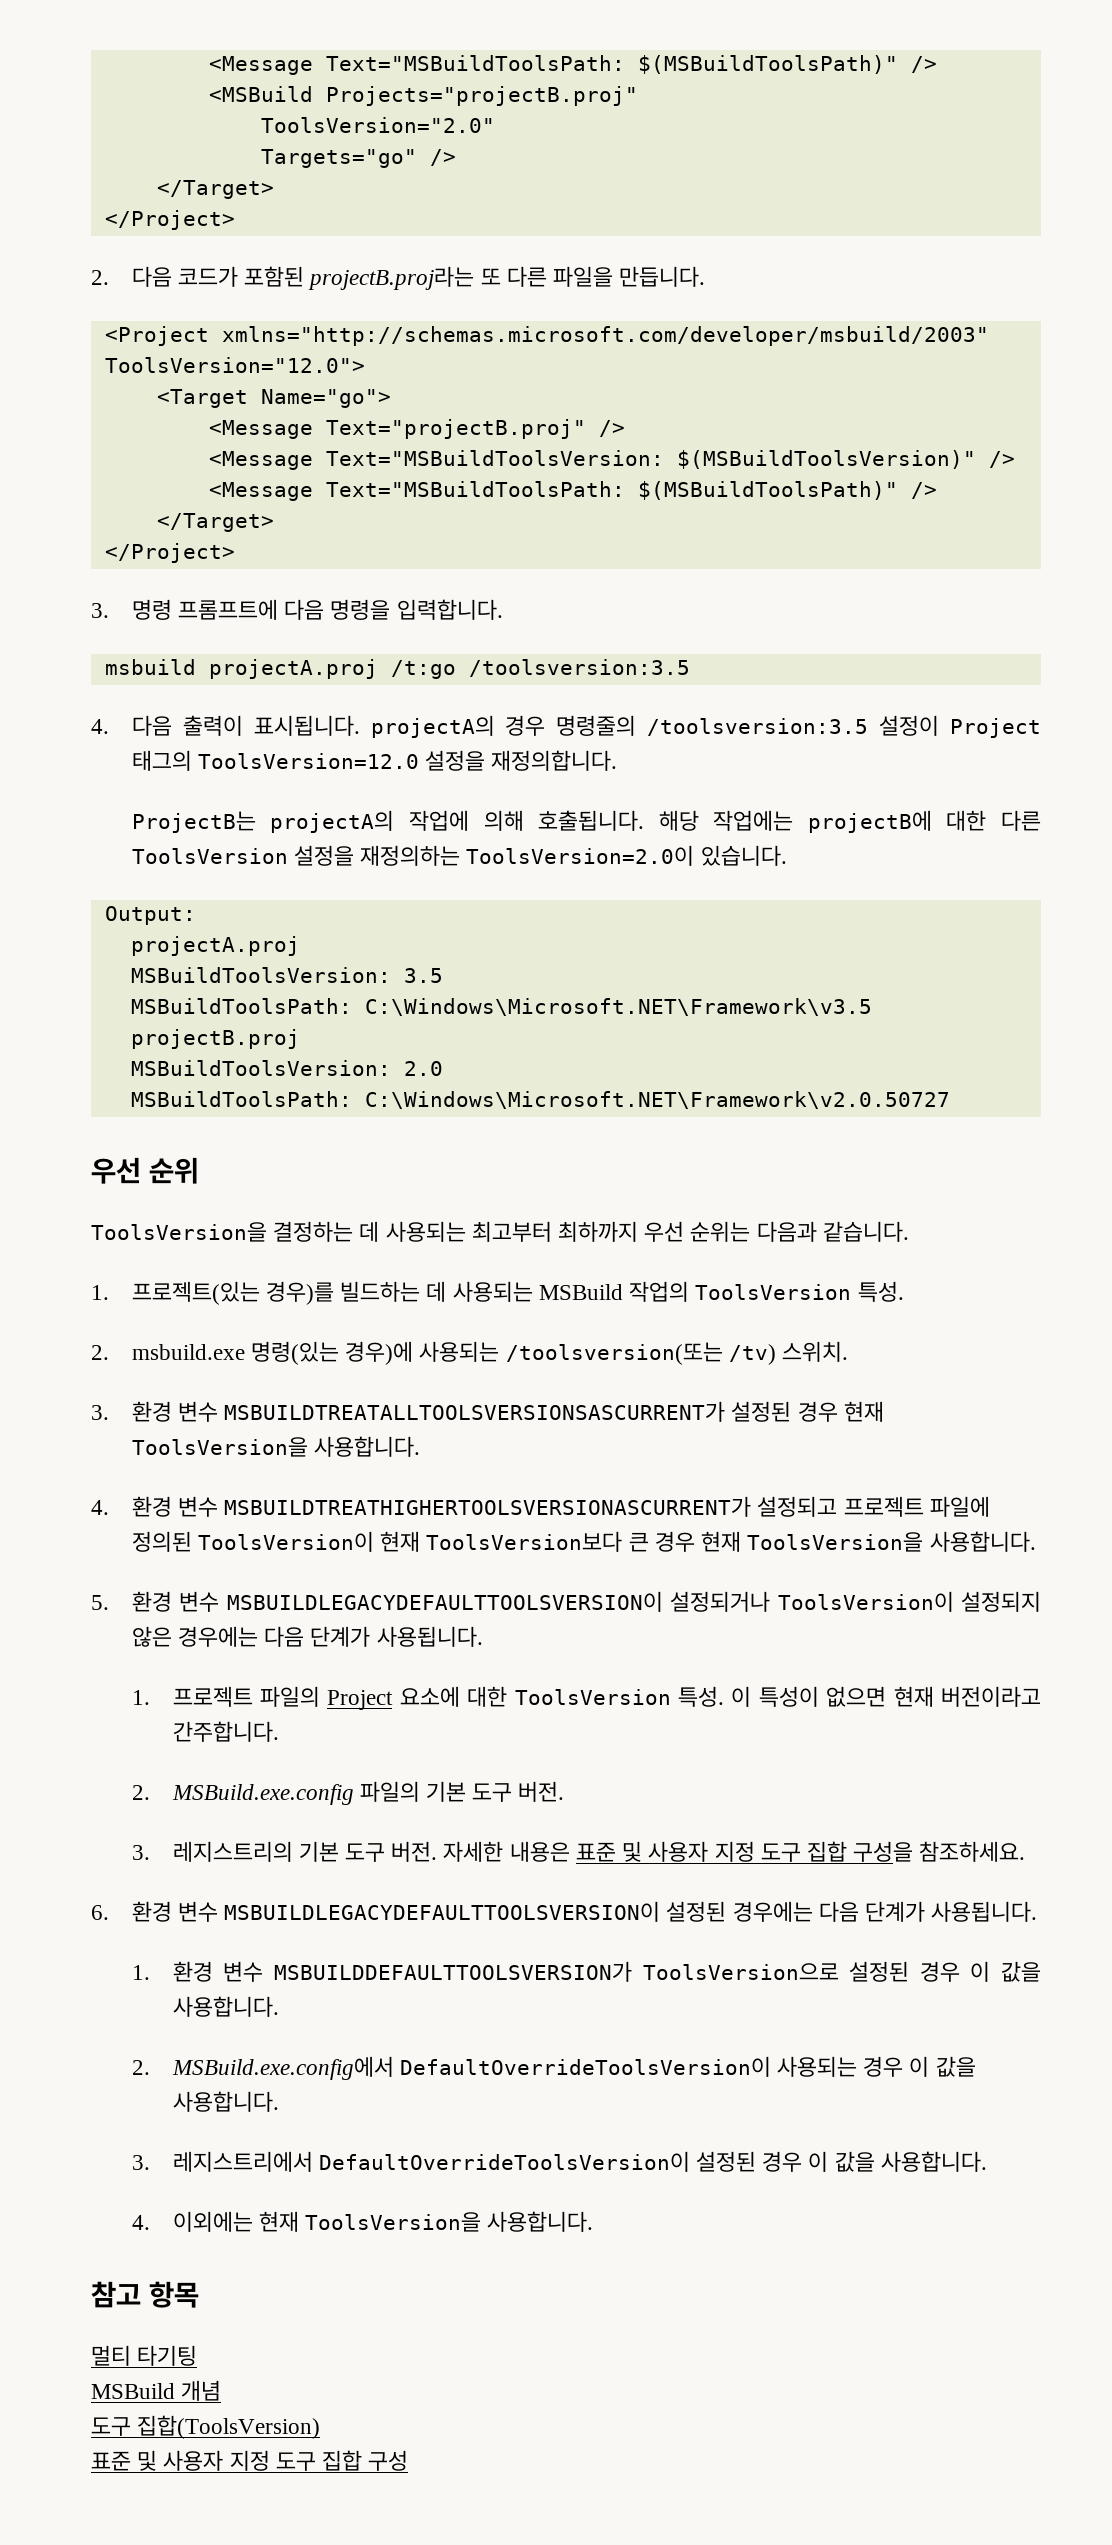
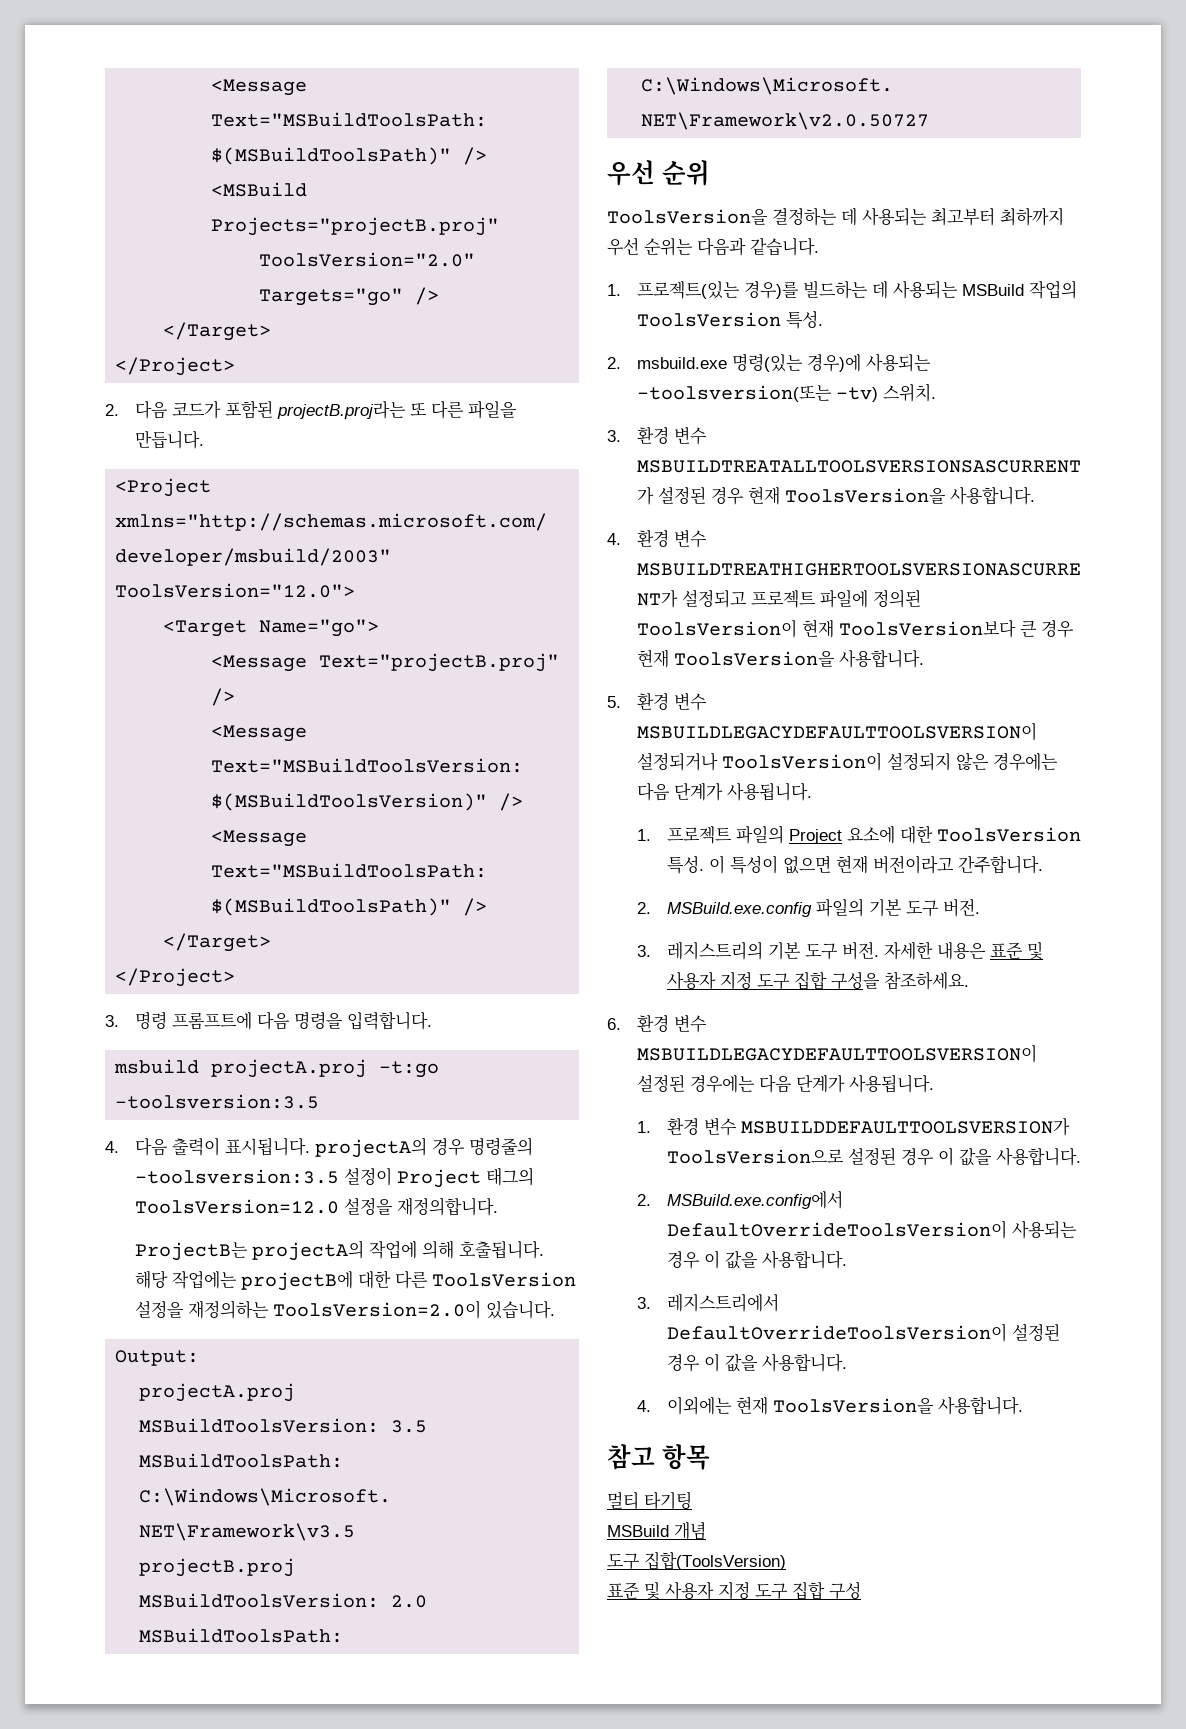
[390,659,690,679] /t:go /toolsversion:3.5 -> [379,1061,440,1078] [115,1094,320,1109] -t:go -toolsversion:3.5
[647,718,869,736] /toolsversion:3.5 -> [134,1169,339,1184] -toolsversion:3.5
[505,1342,776,1365] /toolsversion(또는 /tv) -> [636,385,878,402] -toolsversion(또는 -tv)

